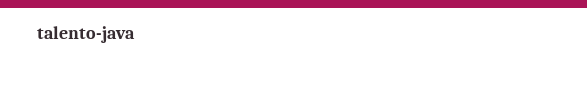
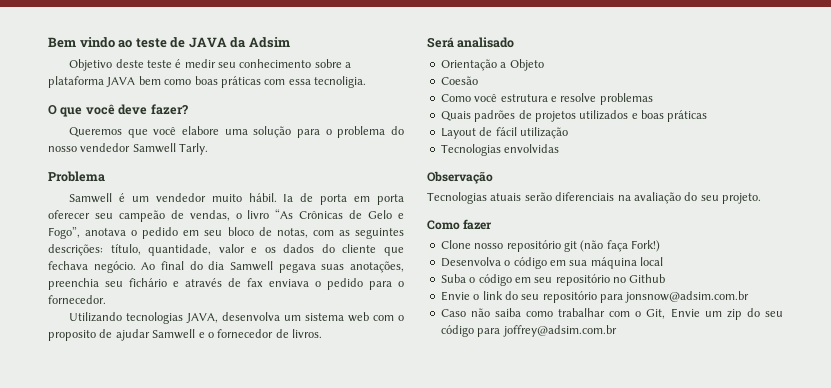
[37,26,135,43] talento-java -> [48,37,290,48] [69,59,352,71] [48,76,366,88] [48,104,188,117] [69,126,404,138] [48,143,209,155] [48,171,105,182] [69,193,404,205] [48,209,405,222] [48,227,404,239] [48,244,404,256] [48,261,404,273] [48,278,404,290] [48,295,106,304] [69,312,405,324] [48,329,322,341] [427,37,515,48] [440,59,544,71] [440,76,478,85] [440,93,653,105] [440,110,708,122] [440,127,568,139] [440,144,560,156] [427,171,493,184] [427,192,761,204] [427,219,493,230] [440,240,660,252] [440,257,663,269] [440,274,666,286] [440,291,750,303] [440,308,783,320] [440,325,617,337] Bem vindo ao teste de JAVA da Adsim // Objetivo deste teste é medir seu conhecimento sobre a plataforma JAVA bem como boas práticas com essa tecnoligia. // O que você deve fazer? // Queremos que você elabore uma solução para o problema do nosso vendedor Samwell Tarly. // Problema // Samwell é um vendedor muito hábil. Ia de porta em porta oferecer seu campeão de vendas, o livro “As Crônicas de Gelo e Fogo”, anotava o pedido em seu bloco de notas, com as seguintes descrições: título, quantidade, valor e os dados do cliente que fechava negócio. Ao final do dia Samwell pegava suas anotações, preenchia seu fichário e através de fax enviava o pedido para o fornecedor. // Utilizando tecnologias JAVA, desenvolva um sistema web com o proposito de ajudar Samwell e o fornecedor de livros. // Será analisado // Orientação a Objeto // Coesão // Como você estrutura e resolve problemas // Quais padrões de projetos utilizados e boas práticas // Layout de fácil utilização // Tecnologias envolvidas // Observação // Tecnologias atuais serão diferenciais na avaliação do seu projeto. // Como fazer // Clone nosso repositório git (não faça Fork!) // Desenvolva o código em sua máquina local // Suba o código em seu repositório no Github // Envie o link do seu repositório para jonsnow@adsim.com.br // Caso não saiba como trabalhar com o Git, Envie um zip do seu código para joffrey@adsim.com.br

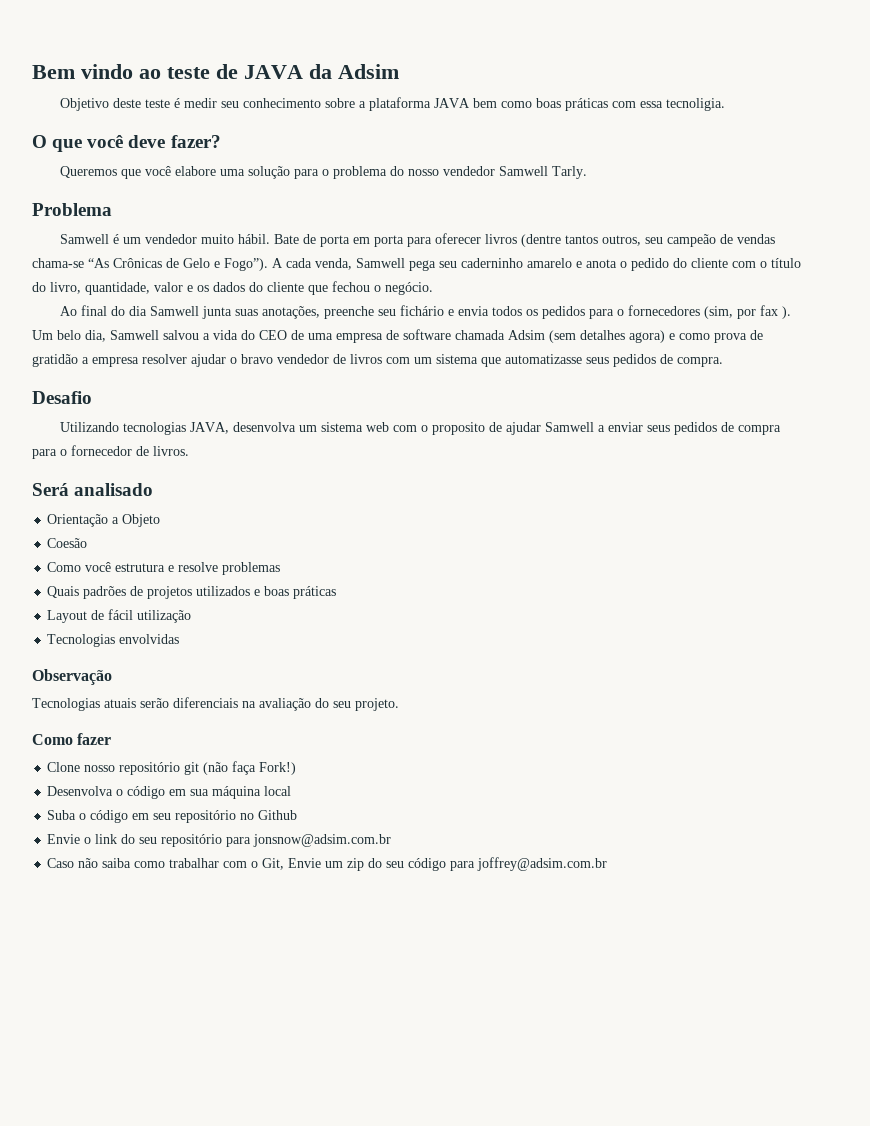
[283,194,294,202] Ia -> [274,234,300,244] Bate
[48,210,270,222] oferecer seu campeão de vendas, o livro -> [407,233,776,247] [32,258,84,268] para oferecer livros (dentre tantos outros, seu campeão de vendas chama-se
[48,227,404,239] [48,244,141,256] Fogo”, anotava o pedido em seu bloco de notas, com as seguintes descrições: título, -> [224,258,801,271] [32,282,81,294] Fogo”). A cada venda, Samwell pega seu caderninho amarelo e anota o pedido do cliente com o título do livro,
[48,261,88,270] fechava -> [332,281,381,292] fechou o
(136, 267) none -> (433, 288) //
[278,263,316,273] pegava -> [202,306,233,319] junta
[48,278,99,290] preenchia -> [324,306,375,319] preenche
[185,278,404,290] [48,295,106,304] através de fax enviava o pedido para o fornecedor. -> [458,305,792,319] [32,329,763,343] [32,354,723,367] [32,391,92,404] envia todos os pedidos para o fornecedores (sim, por fax ). Um belo dia, Samwell salvou a vida do CEO de uma empresa de software chamada Adsim (sem detalhes agora) e como prova de gratidão a empresa resolver ajudar o bravo vendedor de livros com um sistema que automatizasse seus pedidos de compra. // Desafio
[198,332,205,338] e -> [598,422,782,435] [32,449,57,459] a enviar seus pedidos de compra para

